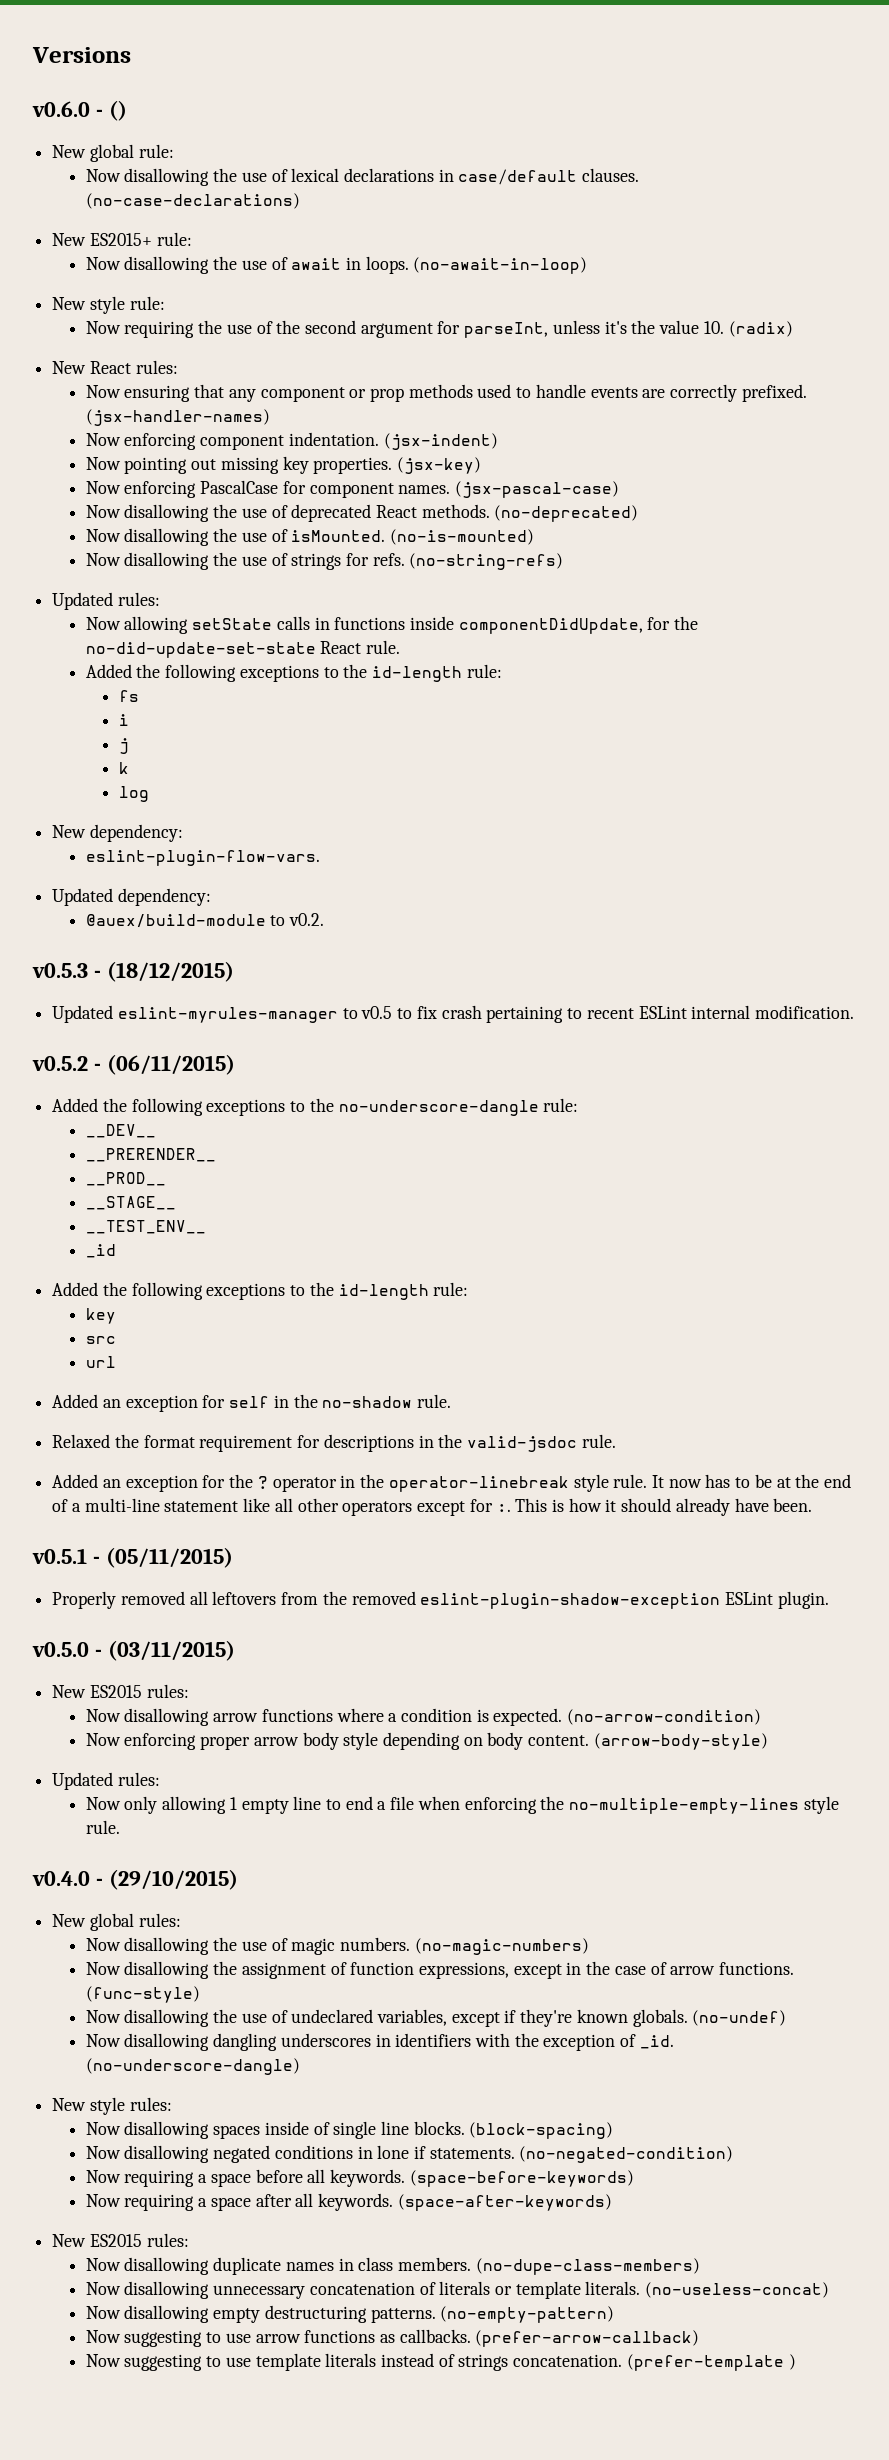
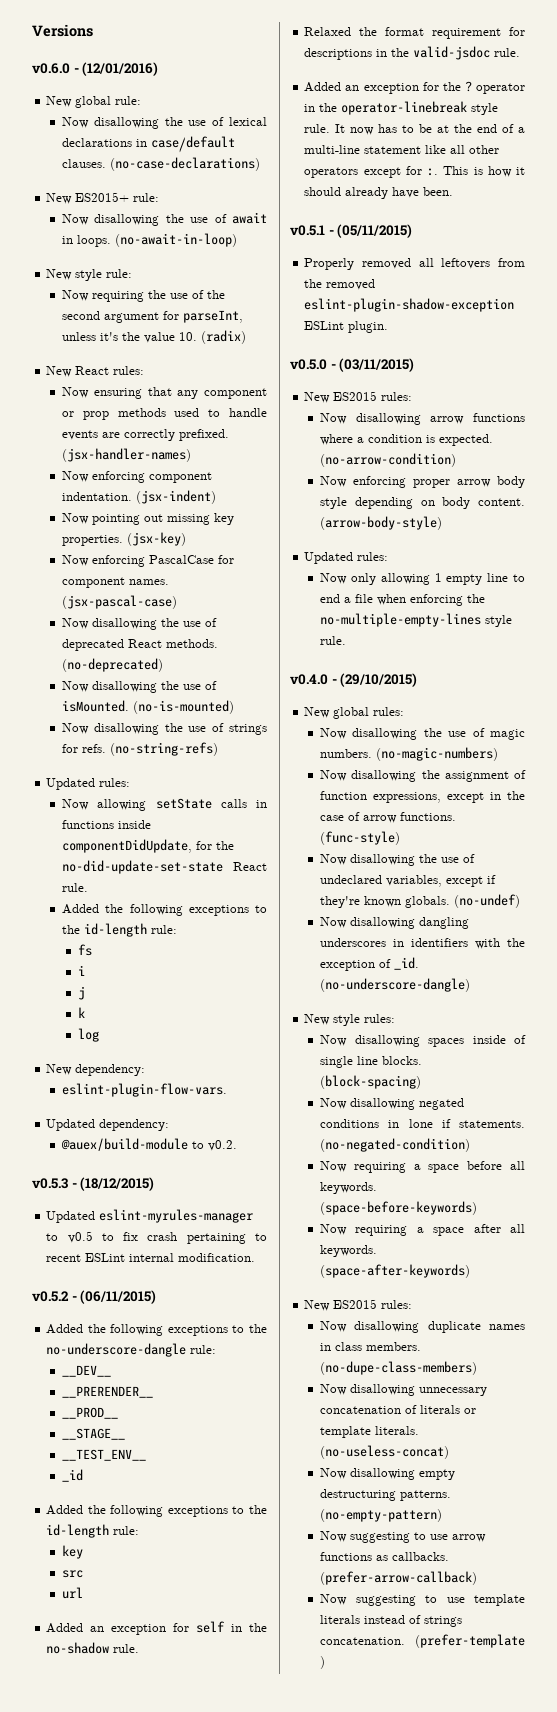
[108,100,127,121] () -> [82,62,159,76] (12/01/2016)

